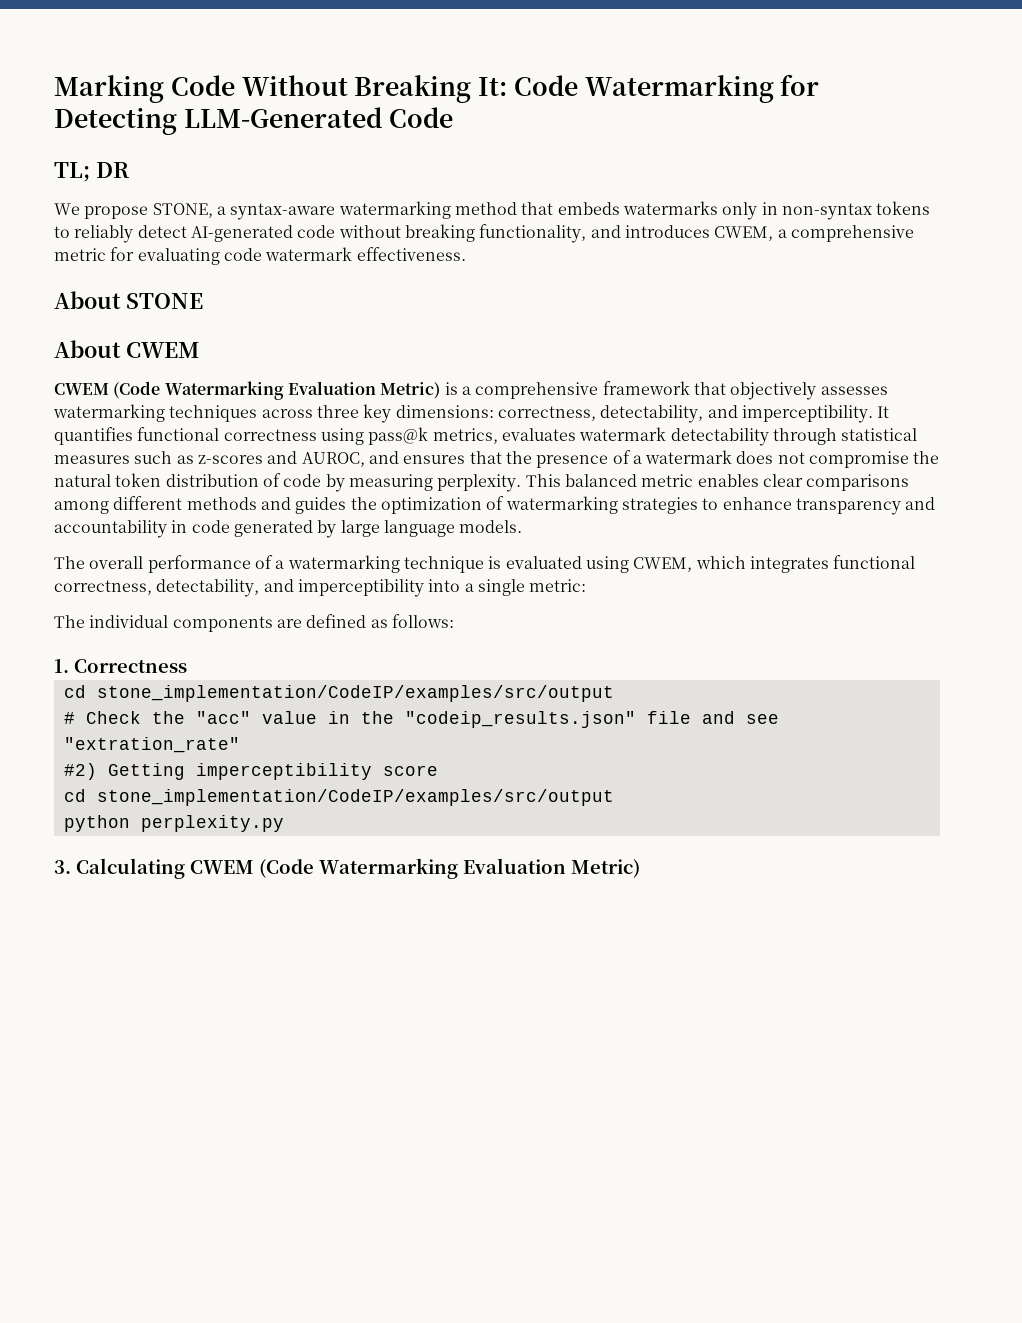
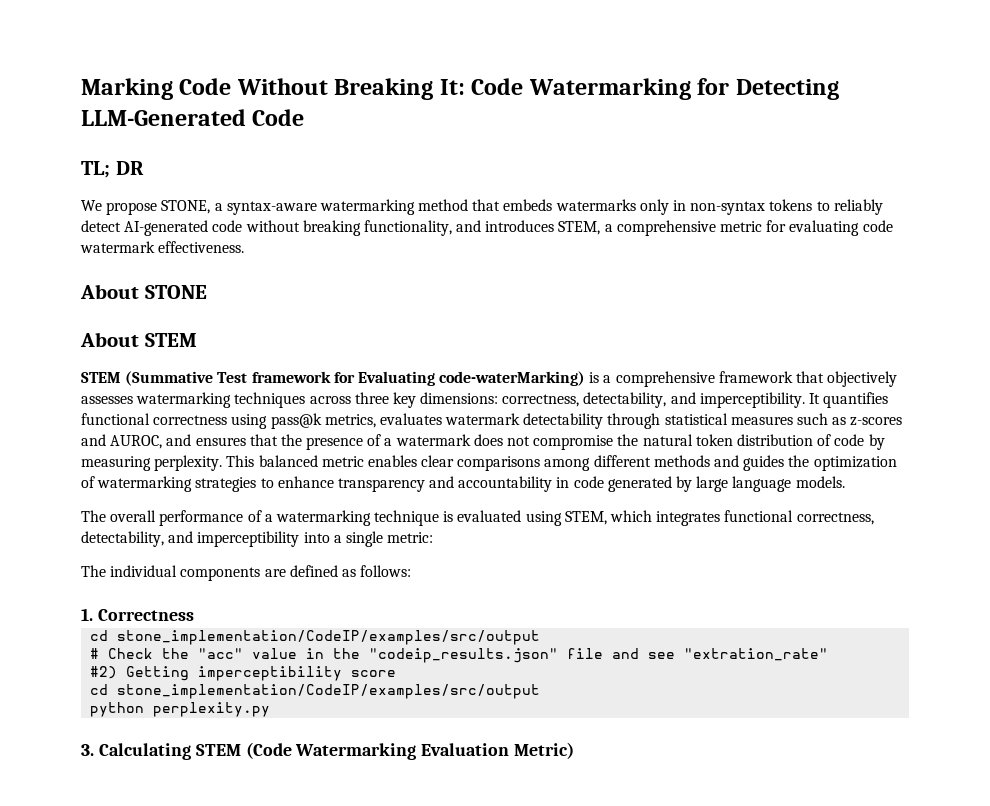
[714,226,774,241] CWEM, -> [558,221,601,235] STEM,
[125,342,200,358] [54,381,441,400] CWEM // CWEM (Code Watermarking Evaluation Metric) -> [144,333,197,347] [81,371,586,386] STEM // STEM (Summative Test framework for Evaluating code-waterMarking)
[633,557,693,572] CWEM, -> [564,511,607,525] STEM,
[190,860,254,874] CWEM -> [195,744,241,756] STEM

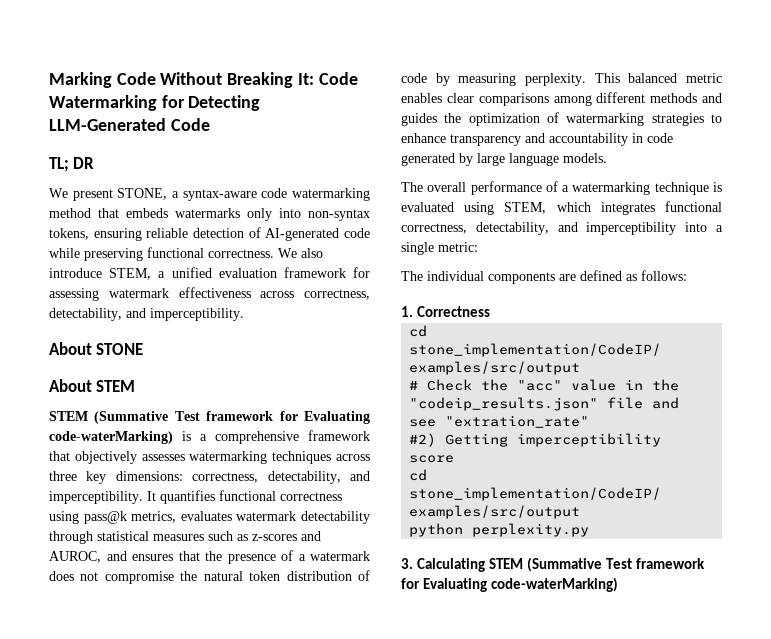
[106,202,158,215] propose -> [72,189,113,201] present
(317, 208) none -> [261,188,288,198] code
[673,199,883,215] [81,220,893,236] [80,241,245,253] in non-syntax tokens to reliably detect AI-generated code without breaking functionality, and introduces STEM, a comprehensive metric for evaluating code watermark effectiveness. -> [279,208,370,221] [49,227,370,241] [49,247,323,261] [49,267,370,280] [49,287,370,301] [49,308,244,321] into non-syntax tokens, ensuring reliable detection of AI-generated code while preserving functional correctness. We also introduce STEM, a unified evaluation framework for assessing watermark effectiveness across correctness, detectability, and imperceptibility.
[245,742,575,760] (Code Watermarking Evaluation Metric) -> [527,557,706,572] [401,577,619,592] (Summative Test framework for Evaluating code-waterMarking)

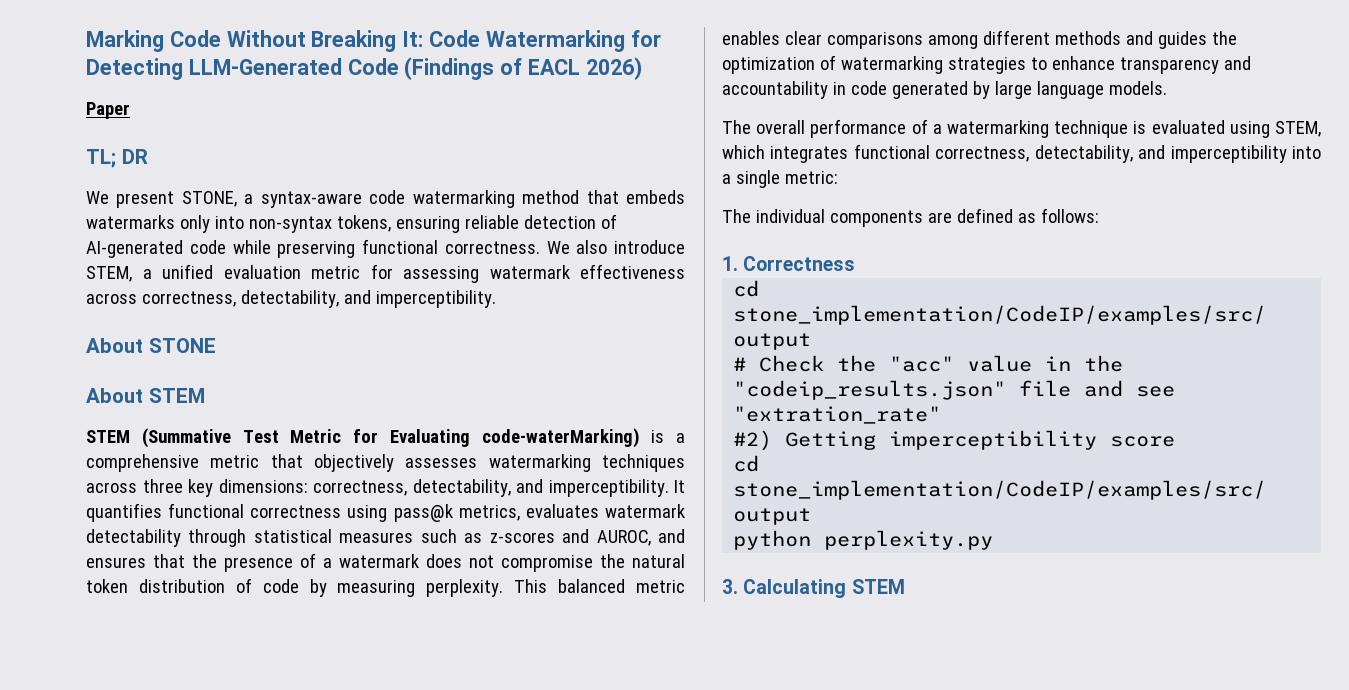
(210, 124) none -> [404,57,642,80] [86,102,130,119] (Findings of EACL 2026) // Paper
[283,267,346,278] framework -> [311,266,360,279] metric
[206,411,274,421] framework -> [290,429,342,443] Metric
[308,430,370,441] framework -> [210,455,260,468] metric
[527,557,706,572] [401,577,619,592] (Summative Test framework for Evaluating code-waterMarking) -> (905, 586) none

